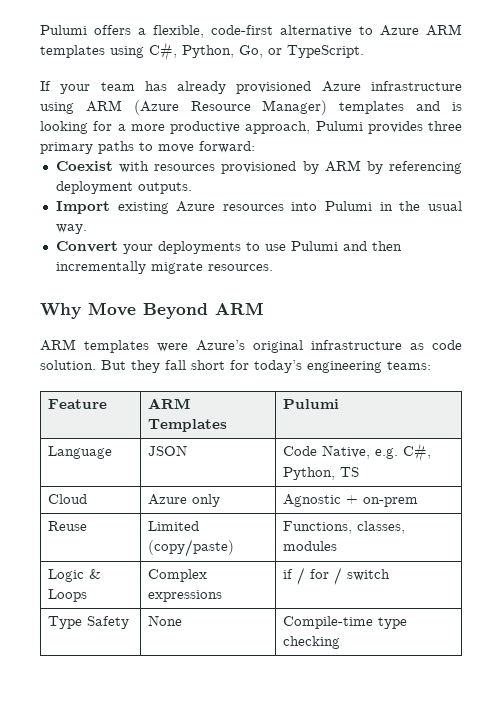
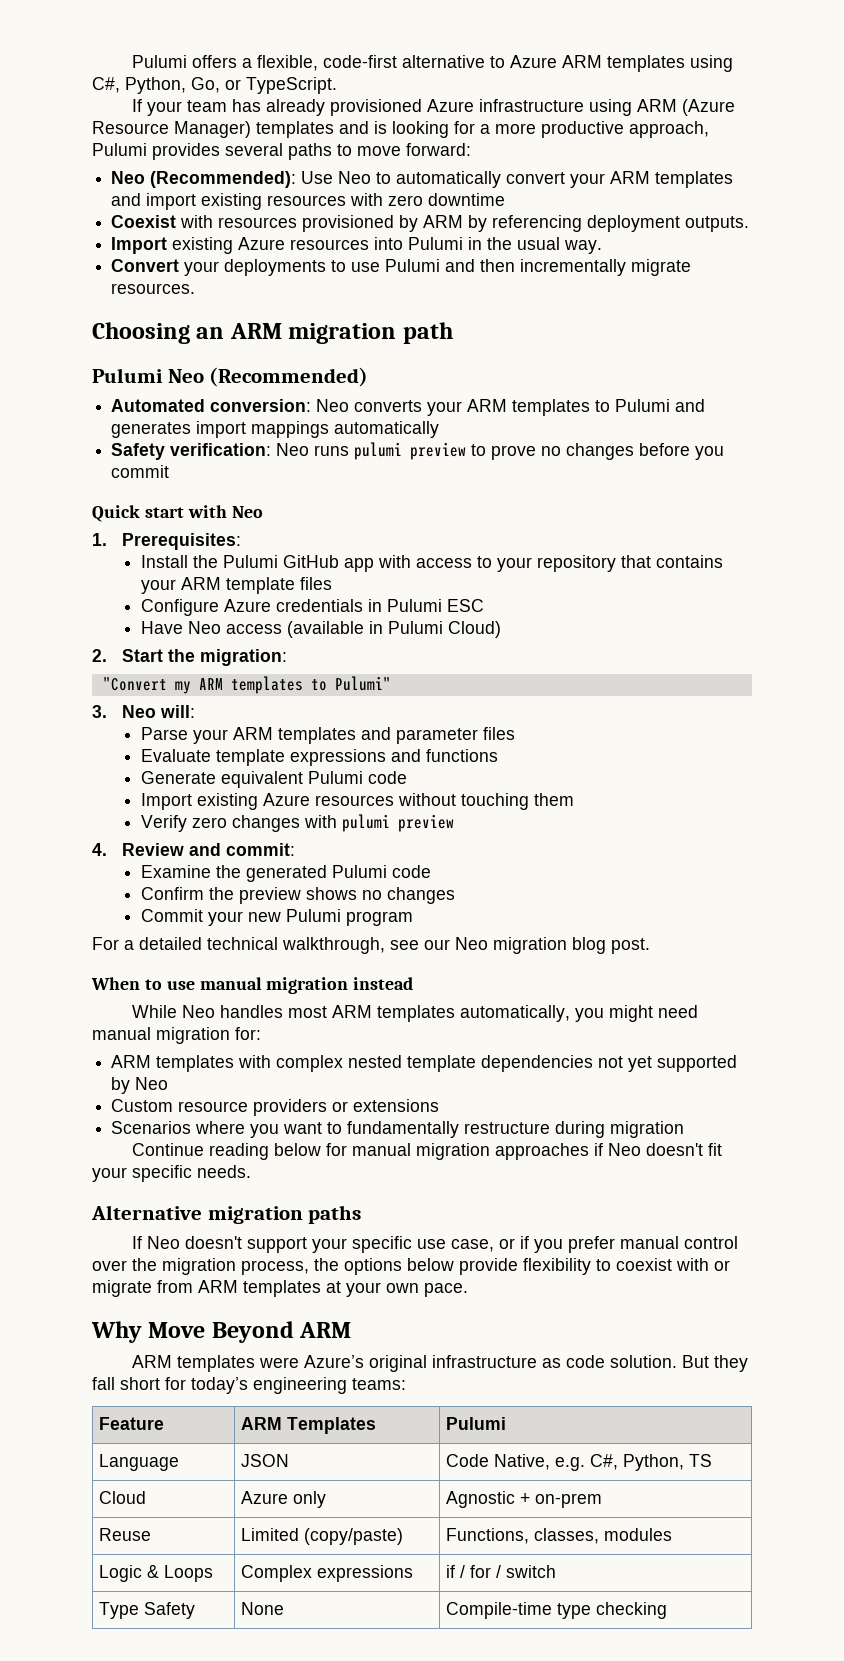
[428,121,462,131] [40,142,93,154] three primary -> [225,143,283,156] several
(255, 147) none -> [111,171,734,188] [111,193,506,210] // Neo (Recommended): Use Neo to automatically convert your ARM templates and import existing resources with zero downtime
(273, 267) none -> [92,322,453,344] [92,367,369,387] [111,399,706,416] [111,421,440,438] [111,442,725,460] [111,465,170,478] [92,505,263,522] [92,533,241,550] [141,555,724,572] [141,577,333,594] [141,599,485,616] [141,621,502,638] [92,649,287,666] [102,676,391,694] [92,705,195,718] [141,727,516,744] [141,749,499,766] [141,771,408,788] [141,793,575,810] [141,814,455,832] [92,843,295,856] [141,865,432,882] [141,887,456,904] [141,909,414,926] [92,937,650,954] [91,977,414,994] [132,1005,699,1022] [92,1027,261,1044] [111,1055,738,1072] [111,1077,169,1094] [111,1099,440,1116] [111,1121,685,1138] [132,1143,723,1160] [92,1165,251,1182] [91,1205,362,1224] [132,1236,739,1253] [92,1258,730,1275] [92,1280,468,1297] // Choosing an ARM migration path // Pulumi Neo (Recommended) // Automated conversion: Neo converts your ARM templates to Pulumi and generates import mappings automatically // Safety verification: Neo runs pulumi preview to prove no changes before you commit // Quick start with Neo // 1. Prerequisites: // Install the Pulumi GitHub app with access to your repository that contains your ARM template files // Configure Azure credentials in Pulumi ESC // Have Neo access (available in Pulumi Cloud) // 2. Start the migration: // "Convert my ARM templates to Pulumi" // 3. Neo will: // Parse your ARM templates and parameter files // Evaluate template expressions and functions // Generate equivalent Pulumi code // Import existing Azure resources without touching them // Verify zero changes with pulumi preview // 4. Review and commit: // Examine the generated Pulumi code // Confirm the preview shows no changes // Commit your new Pulumi program // For a detailed technical walkthrough, see our Neo migration blog post. // When to use manual migration instead // While Neo handles most ARM templates automatically, you might need manual migration for: // ARM templates with complex nested template dependencies not yet supported by Neo // Custom resource providers or extensions // Scenarios where you want to fundamentally restructure during migration // Continue reading below for manual migration approaches if Neo doesn't fit your specific needs. // Alternative migration paths // If Neo doesn't support your specific use case, or if you prefer manual control over the migration process, the options below provide flexibility to coexist with or migrate from ARM templates at your own pace.

